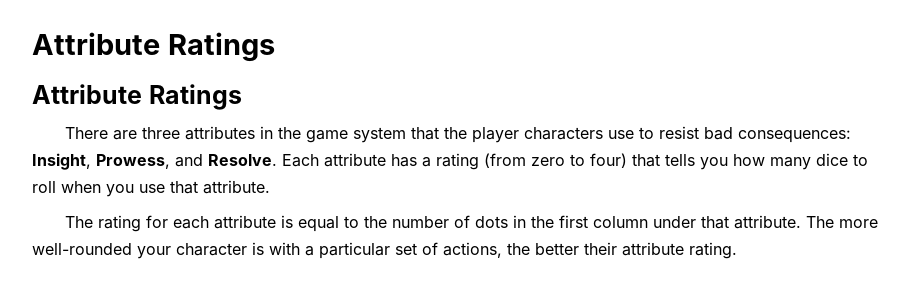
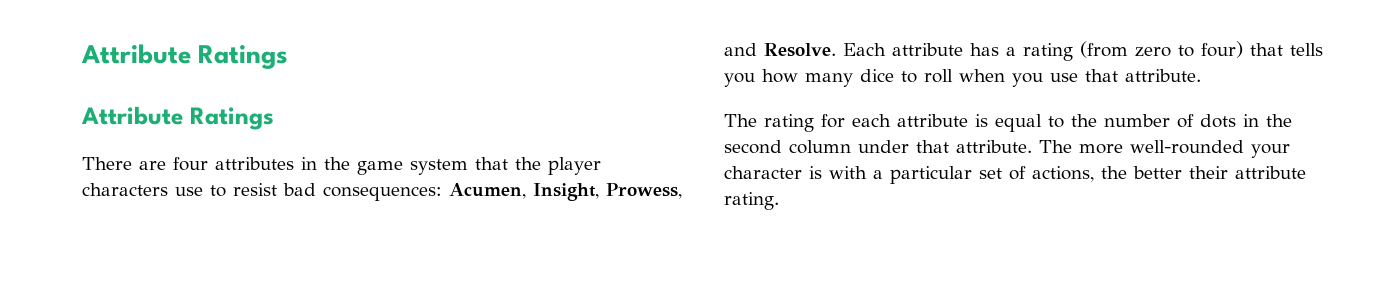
[142,127,181,139] three -> [173,157,208,171] four
(852, 136) none -> [449,183,526,199] Acumen,
[559,215,589,228] first -> [724,140,782,154] second

